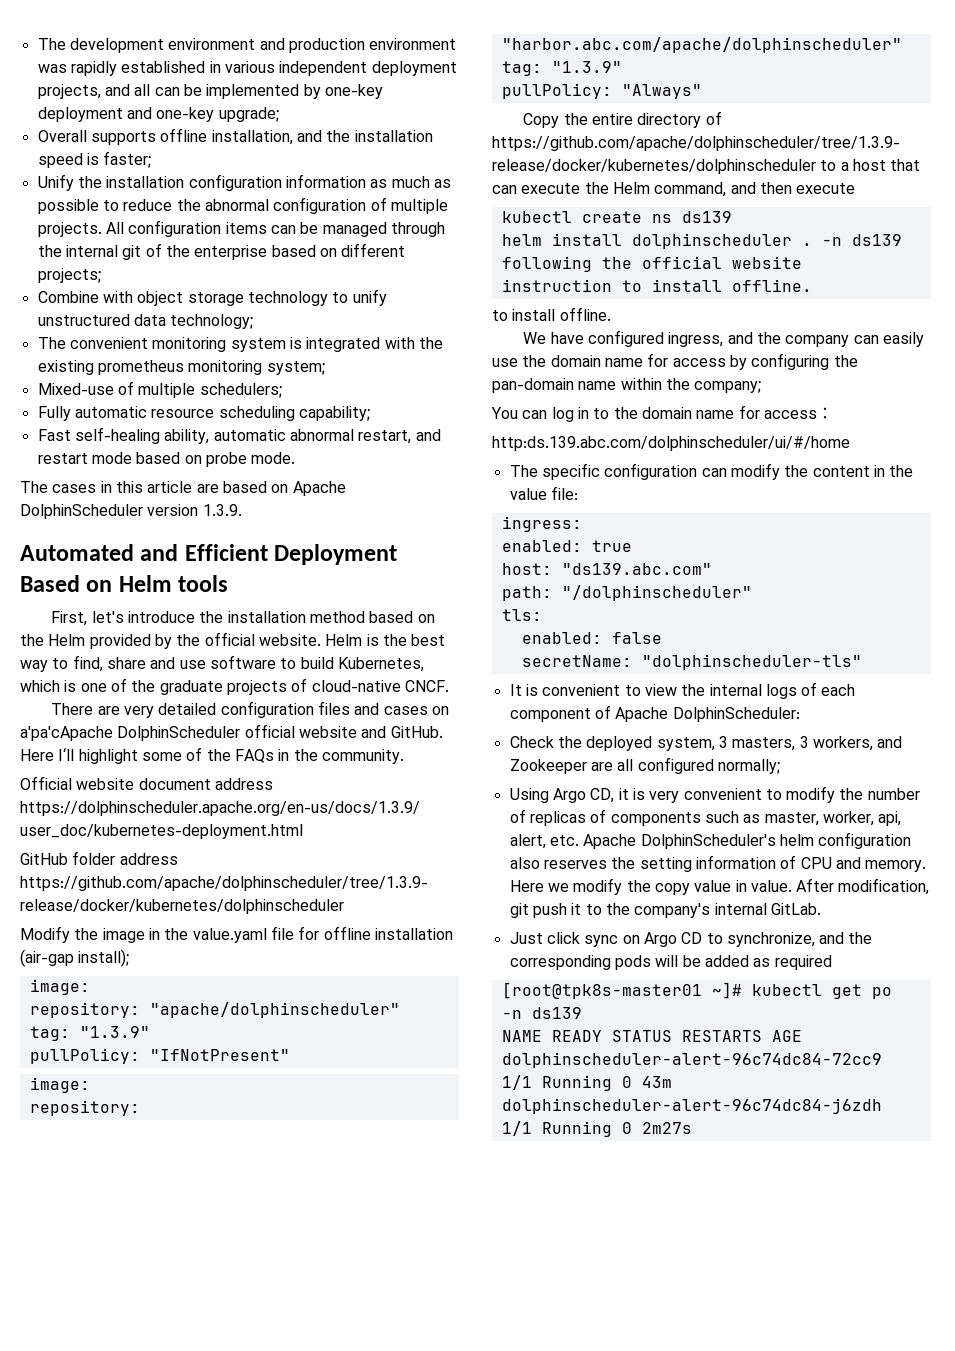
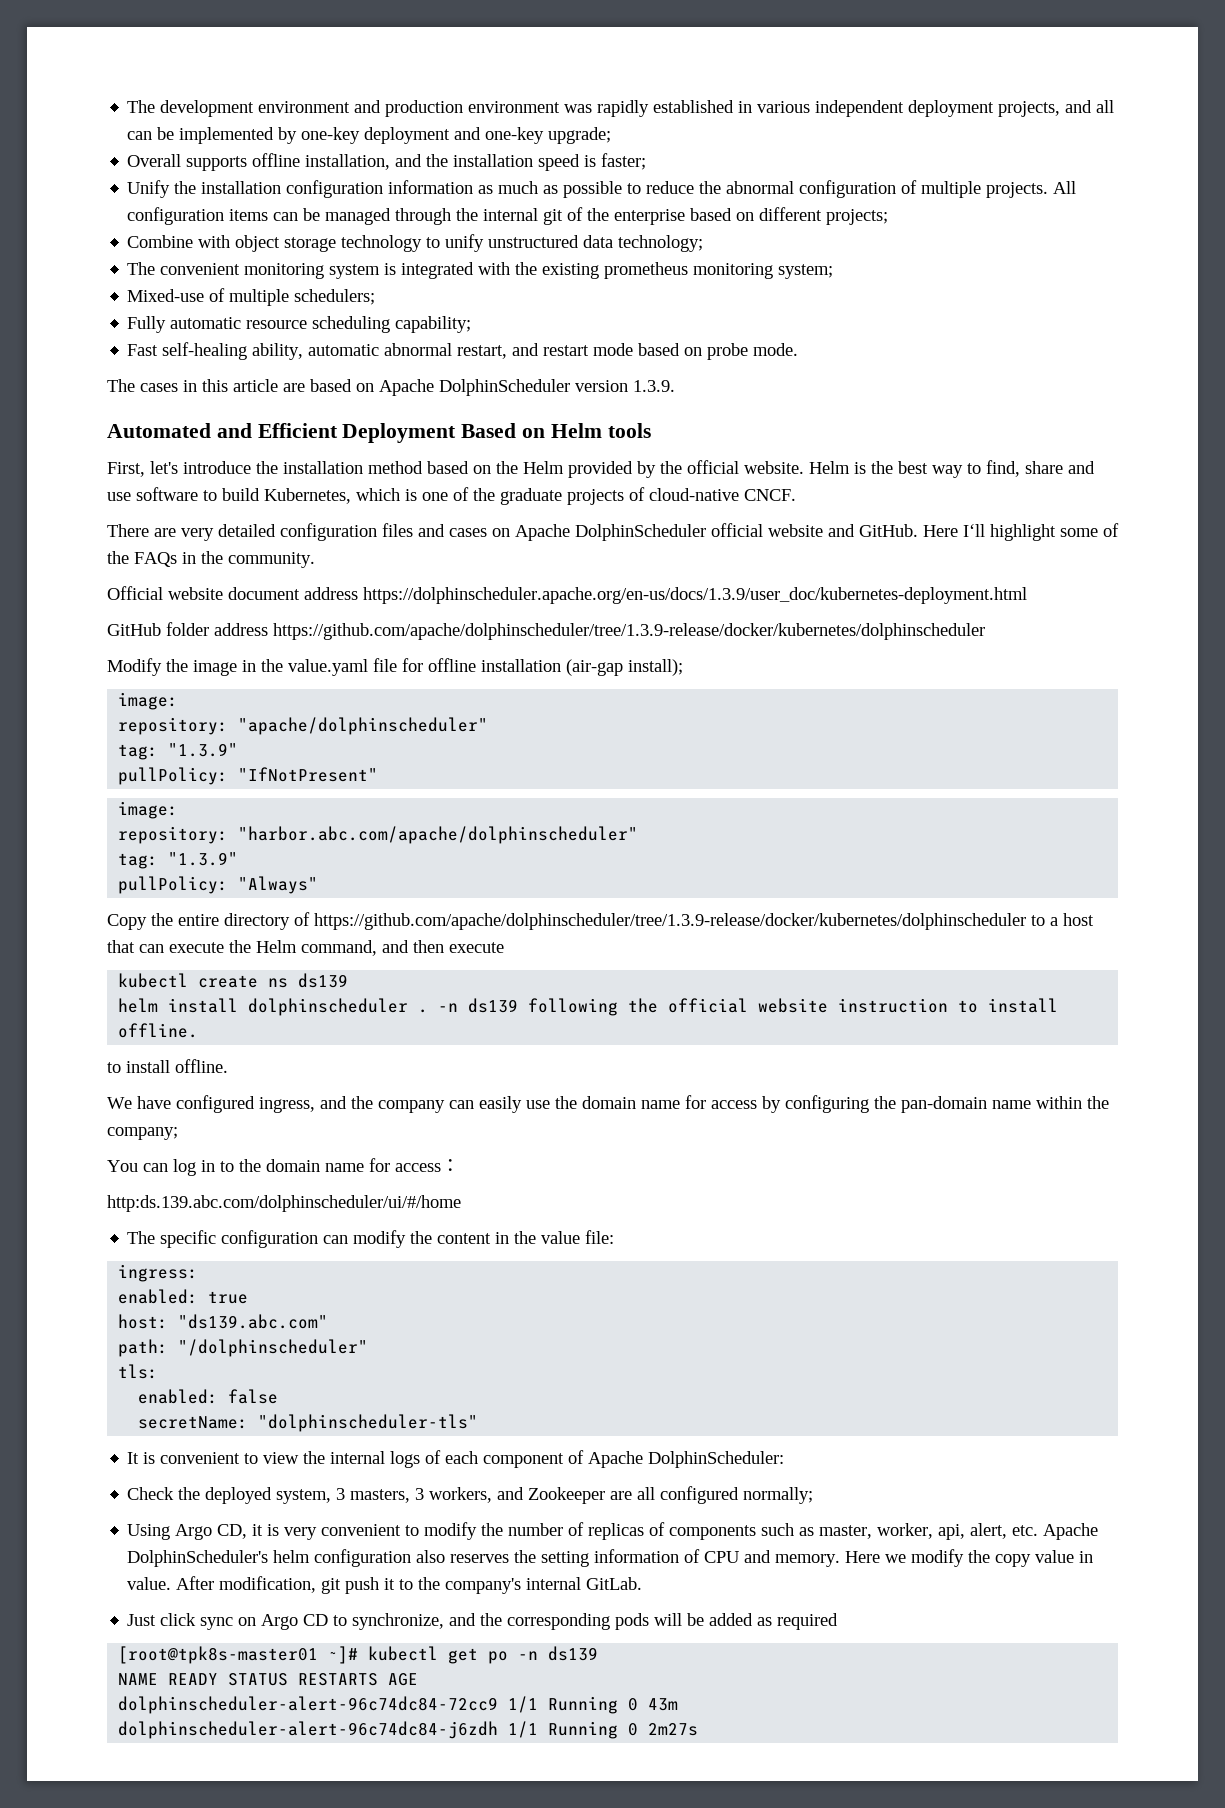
[20,726,113,741] a'pa'cApache -> [515,524,570,541] Apache

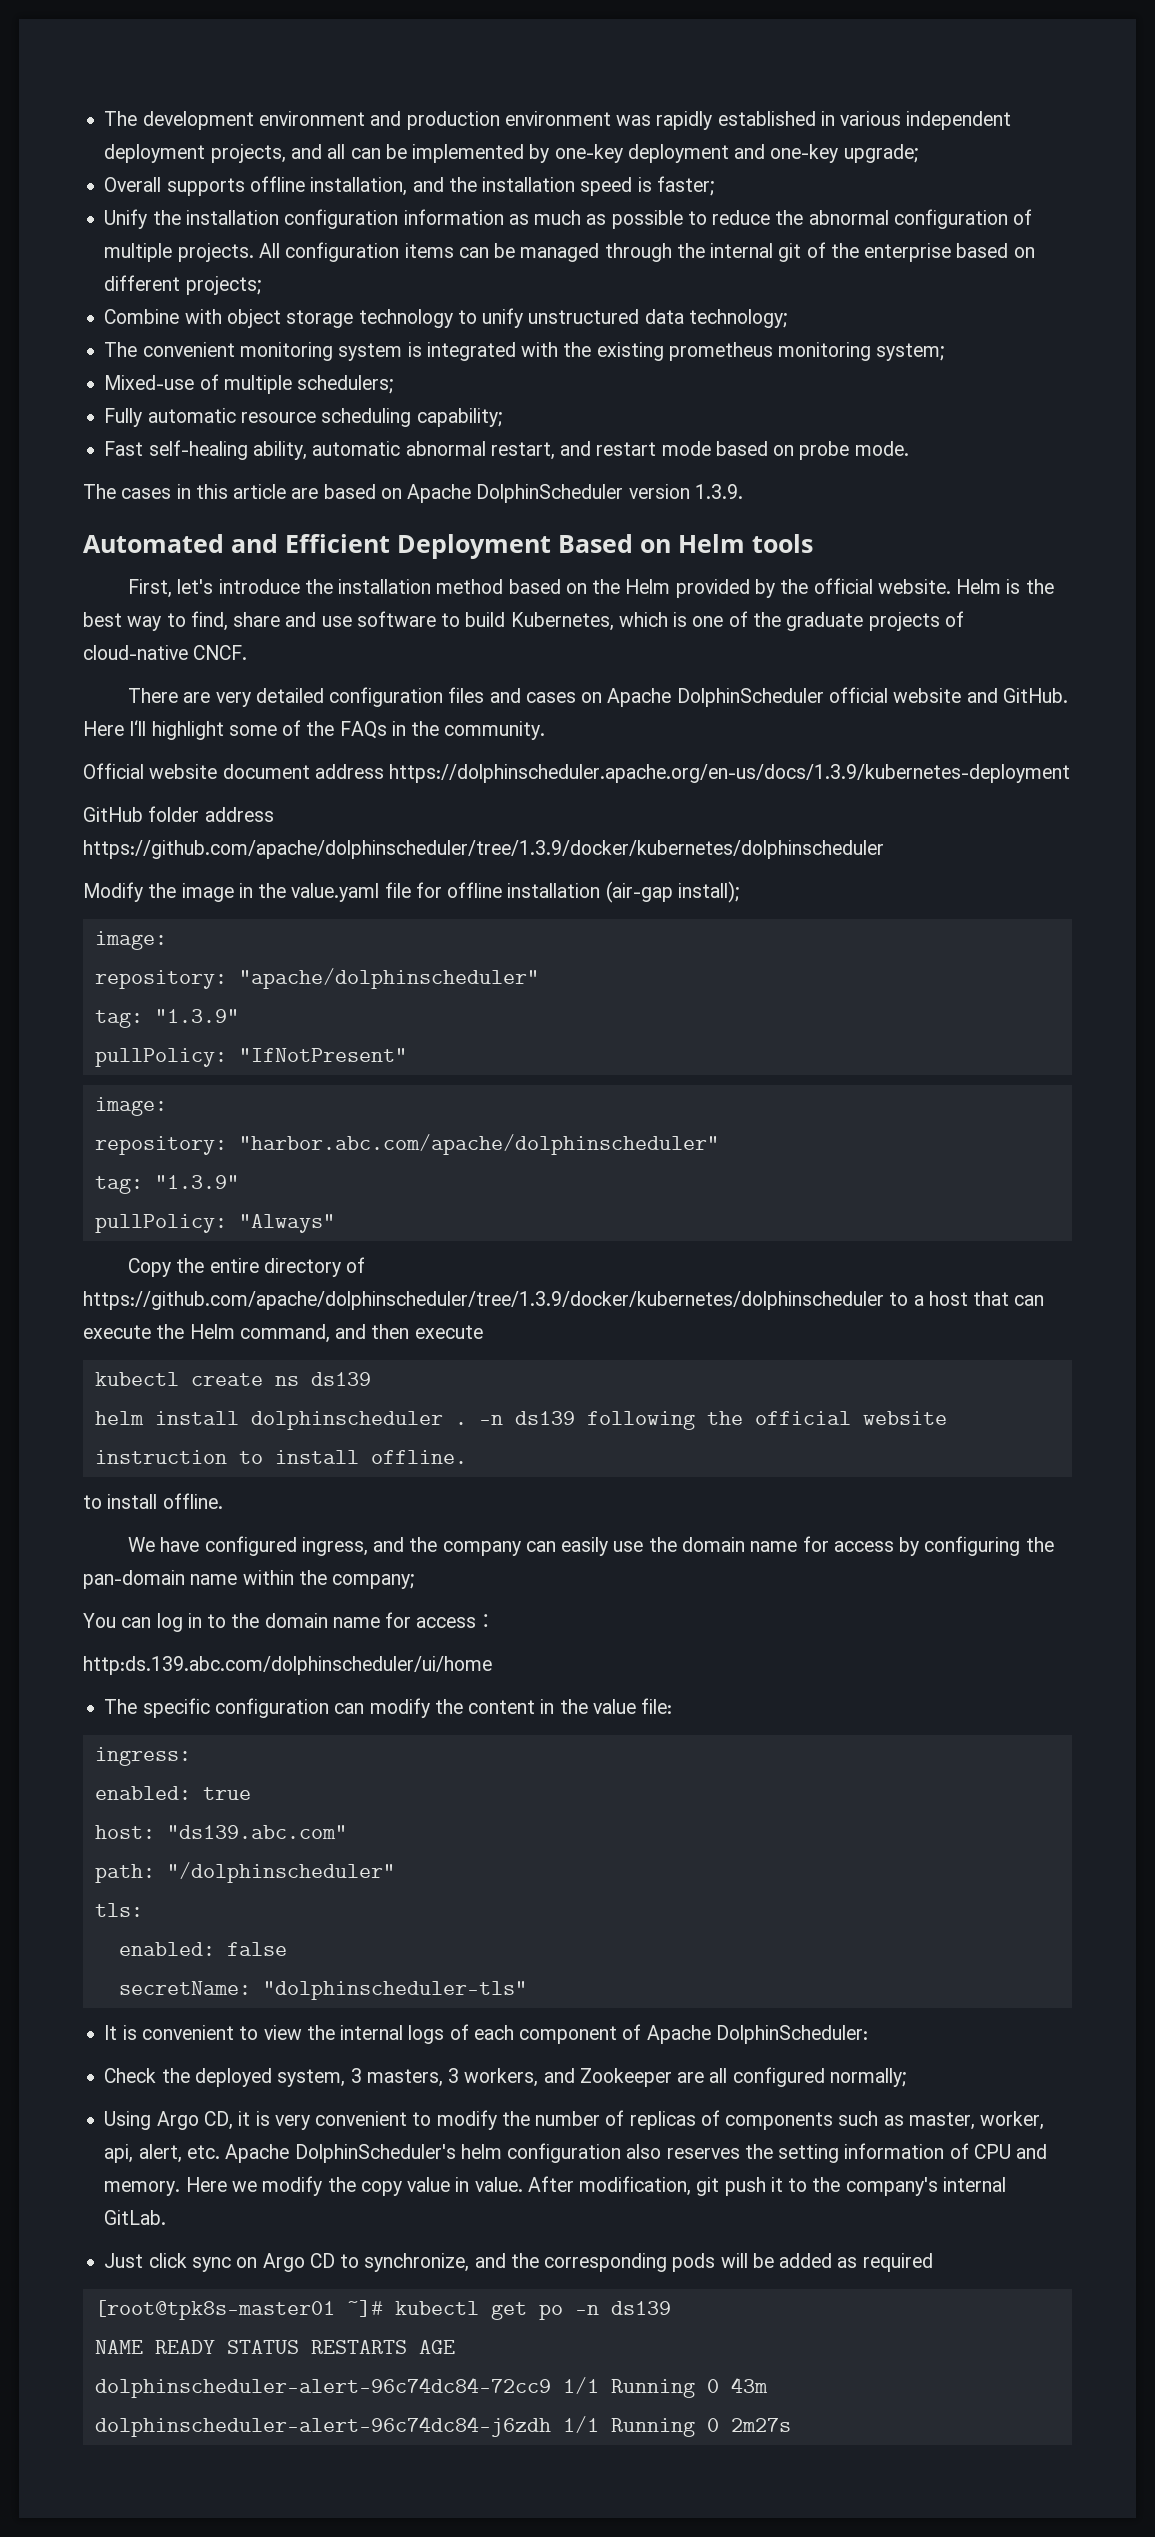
[363,587,1027,604] https://dolphinscheduler.apache.org/en-us/docs/1.3.9/user_doc/kubernetes-deployment.html -> [389,764,1071,783] https://dolphinscheduler.apache.org/en-us/docs/1.3.9/kubernetes-deployment
[273,623,985,640] https://github.com/apache/dolphinscheduler/tree/1.3.9-release/docker/kubernetes/dolphinscheduler -> [83,840,884,859] https://github.com/apache/dolphinscheduler/tree/1.3.9/docker/kubernetes/dolphinscheduler
[314,913,1026,930] https://github.com/apache/dolphinscheduler/tree/1.3.9-release/docker/kubernetes/dolphinscheduler -> [83,1291,884,1310] https://github.com/apache/dolphinscheduler/tree/1.3.9/docker/kubernetes/dolphinscheduler
[107,1195,461,1212] http:ds.139.abc.com/dolphinscheduler/ui/#/home -> [83,1656,492,1675] http:ds.139.abc.com/dolphinscheduler/ui/home

